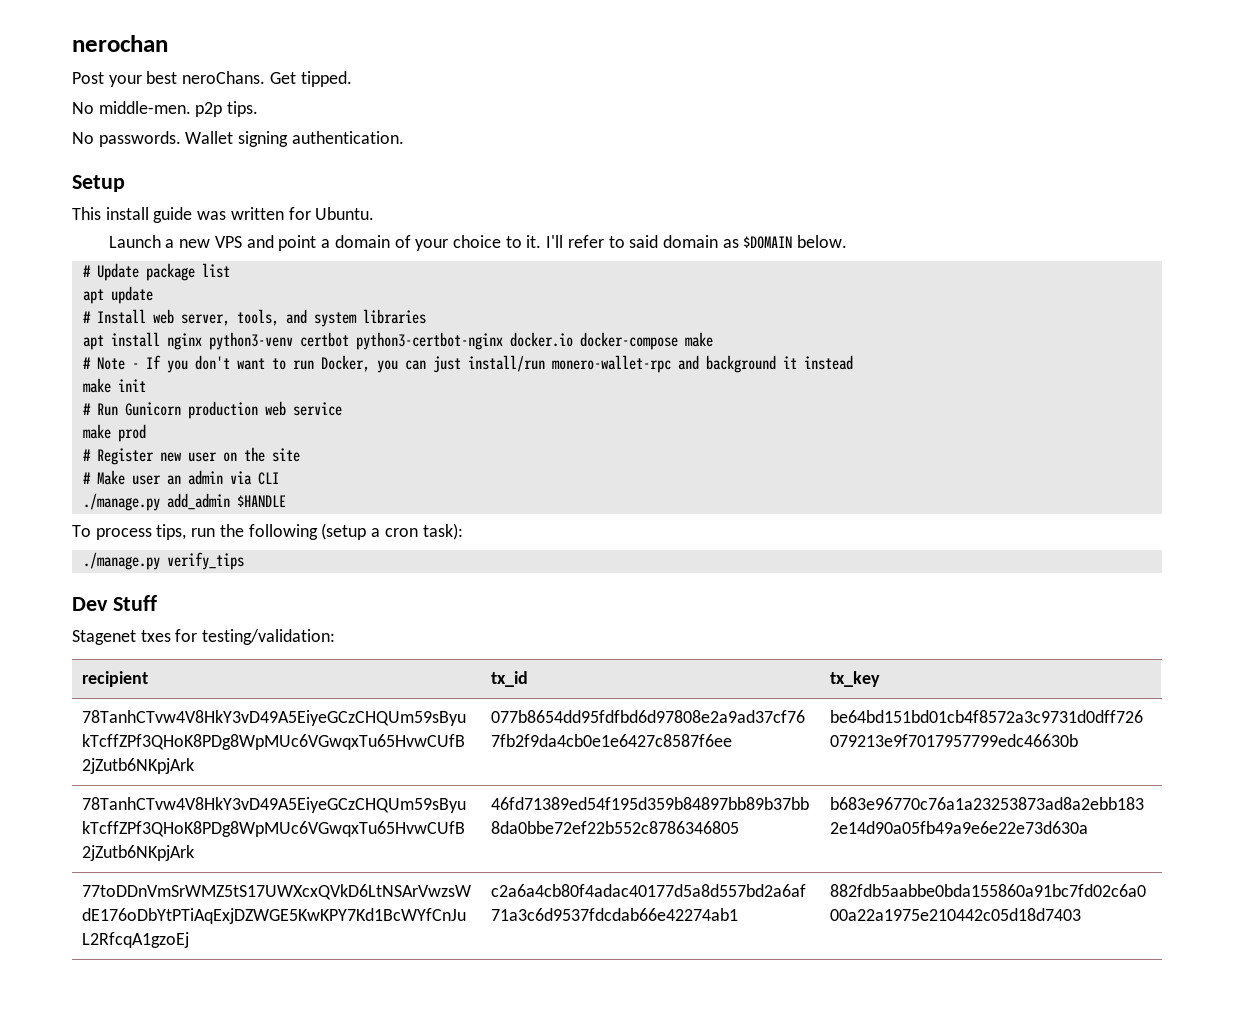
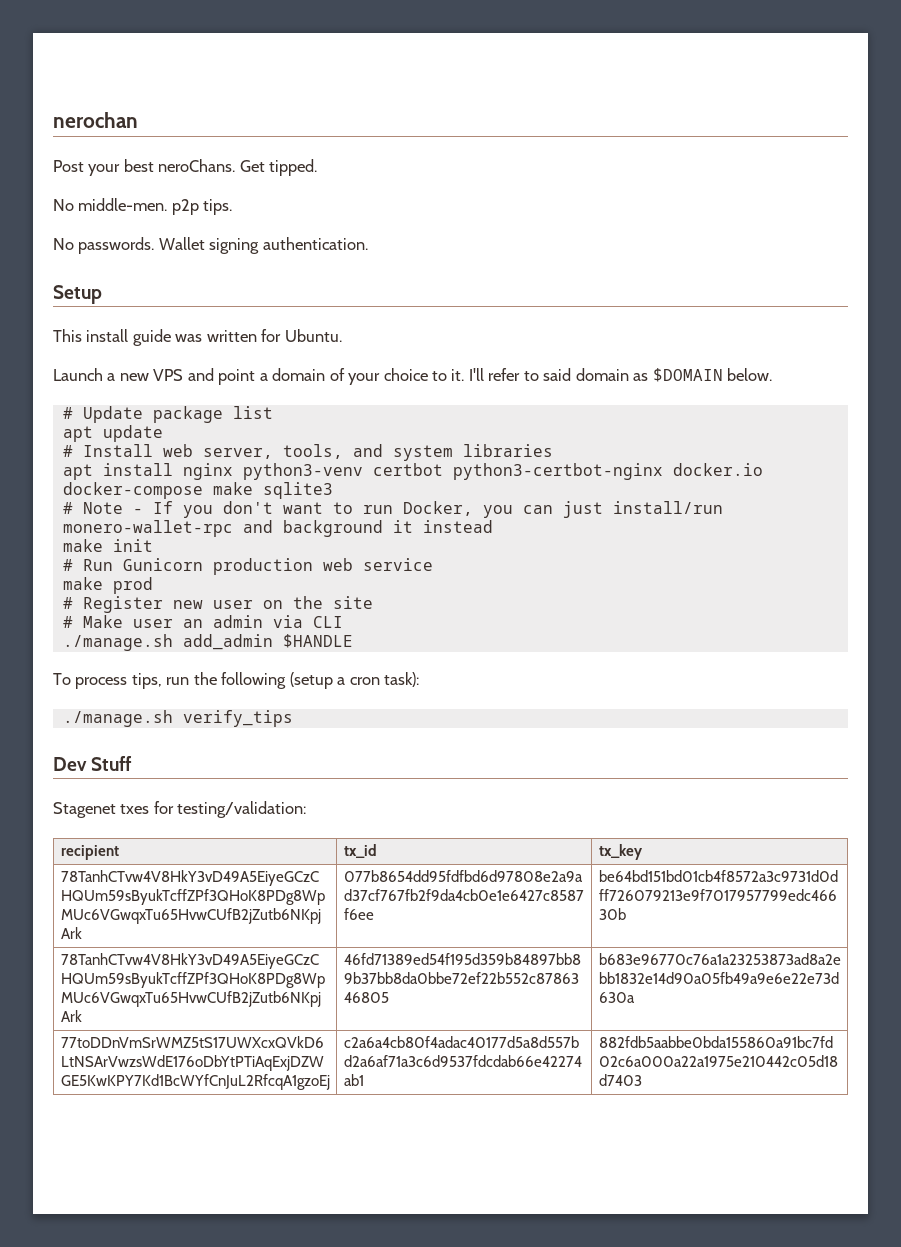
(713, 339) none -> [262,482,333,499] sqlite3
[82,493,160,511] ./manage.py -> [62,634,173,651] ./manage.sh
[82,552,160,570] ./manage.py -> [62,710,173,727] ./manage.sh

